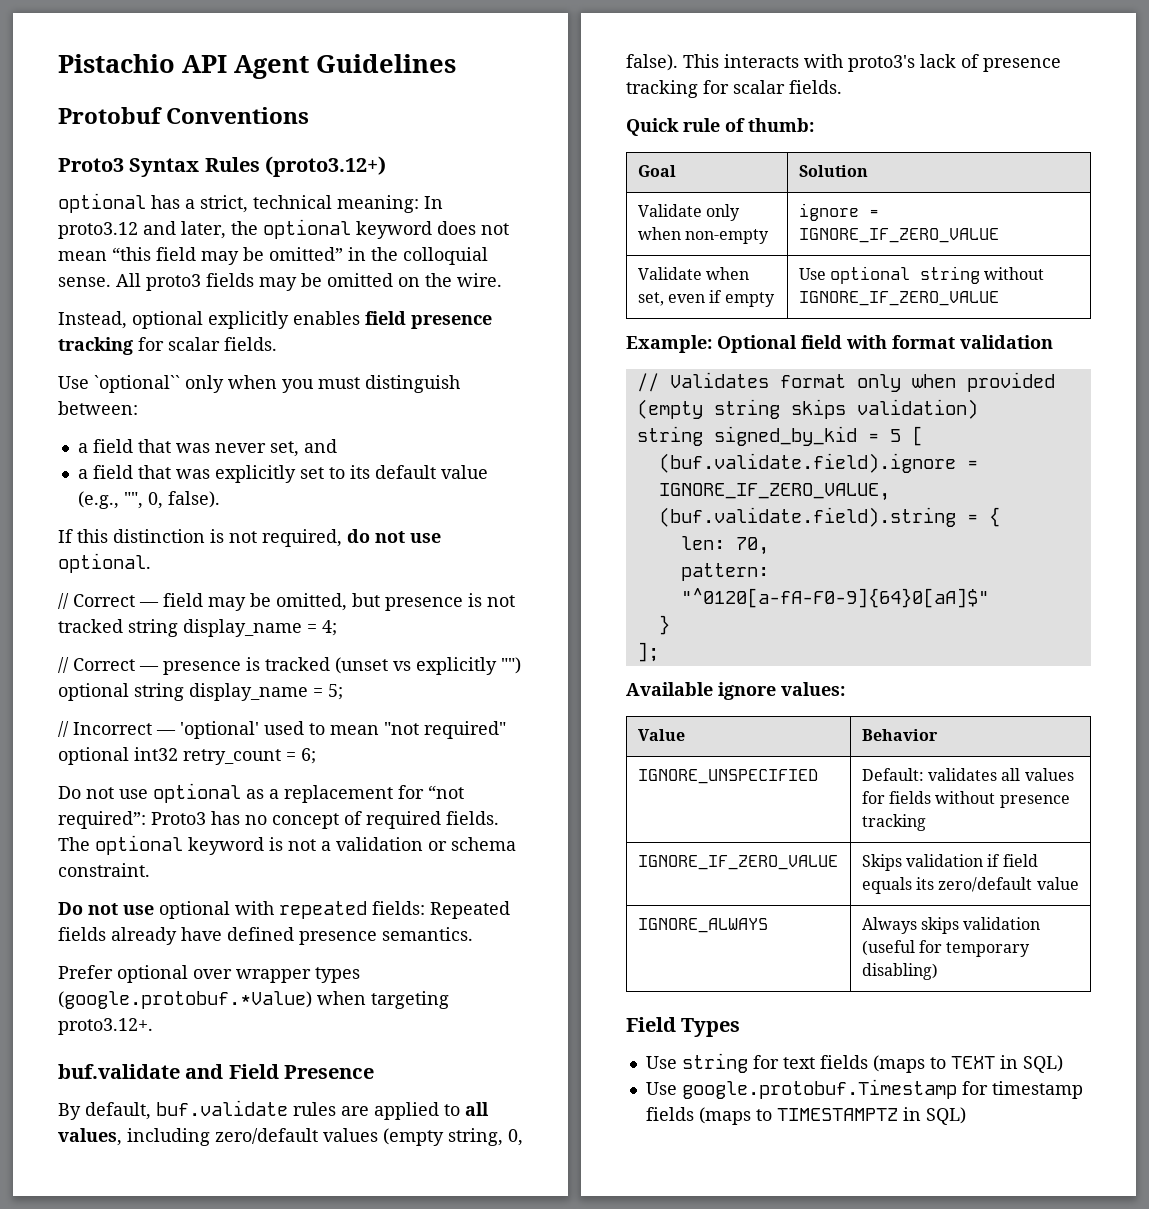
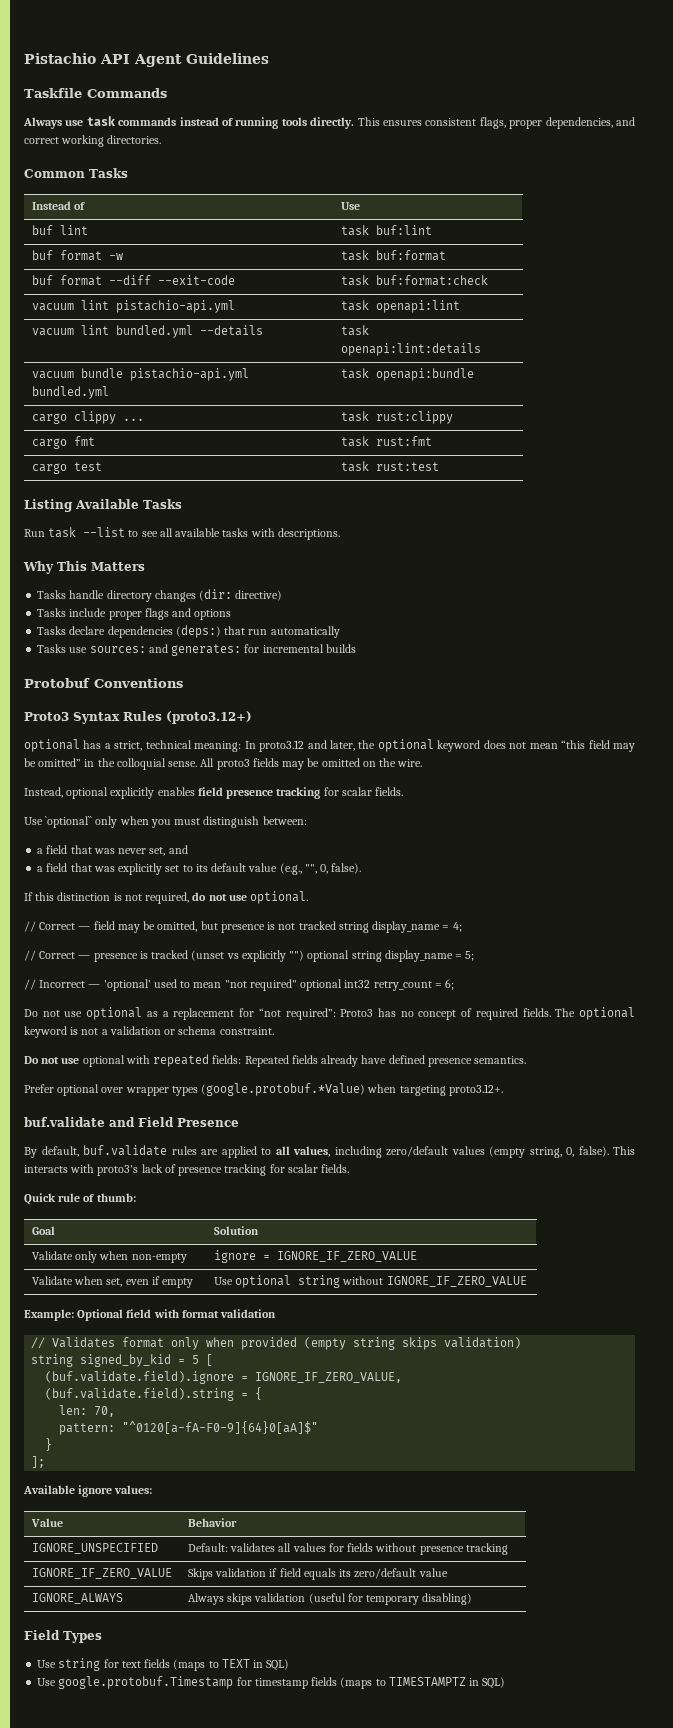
(456, 63) none -> [24,88,167,98] [23,116,635,129] [24,135,162,147] [24,168,128,178] [31,201,86,210] [340,202,360,210] [31,225,88,235] [340,225,432,236] [31,250,123,261] [340,250,446,261] [31,275,235,286] [340,275,488,286] [31,300,235,313] [340,300,460,313] [31,325,263,338] [340,325,369,336] [340,343,481,356] [31,368,249,381] [31,386,109,399] [340,368,474,381] [31,411,144,424] [340,411,453,424] [31,436,95,449] [340,436,432,447] [31,462,102,474] [340,461,439,472] [24,499,182,512] [24,527,340,540] [23,561,145,574] [37,589,283,602] [37,608,232,620] [37,625,340,638] [37,644,356,656] // Taskfile Commands // Always use task commands instead of running tools directly. This ensures consistent flags, proper dependencies, and correct working directories. // Common Tasks // Instead of | Use // buf lint | task buf:lint // buf format -w | task buf:format // buf format --diff --exit-code | task buf:format:check // vacuum lint pistachio-api.yml | task openapi:lint // vacuum lint bundled.yml --details | task openapi:lint:details // vacuum bundle pistachio-api.yml bundled.yml | task openapi:bundle // cargo clippy ... | task rust:clippy // cargo fmt | task rust:fmt // cargo test | task rust:test // Listing Available Tasks // Run task --list to see all available tasks with descriptions. // Why This Matters // Tasks handle directory changes (dir: directive) // Tasks include proper flags and options // Tasks declare dependencies (deps:) that run automatically // Tasks use sources: and generates: for incremental builds

